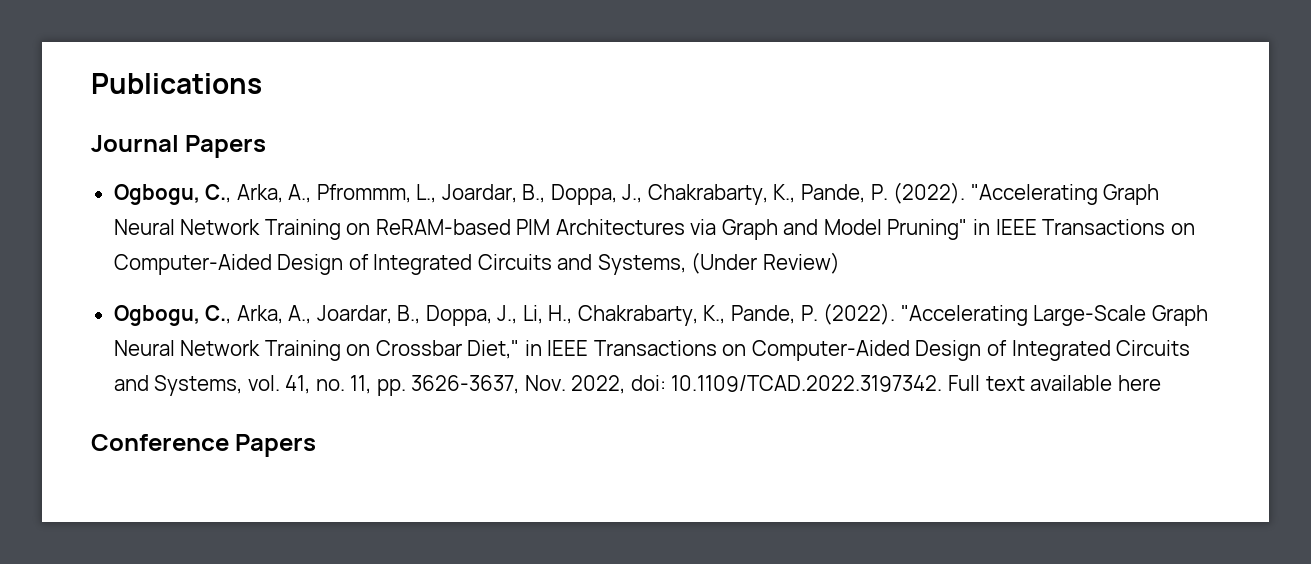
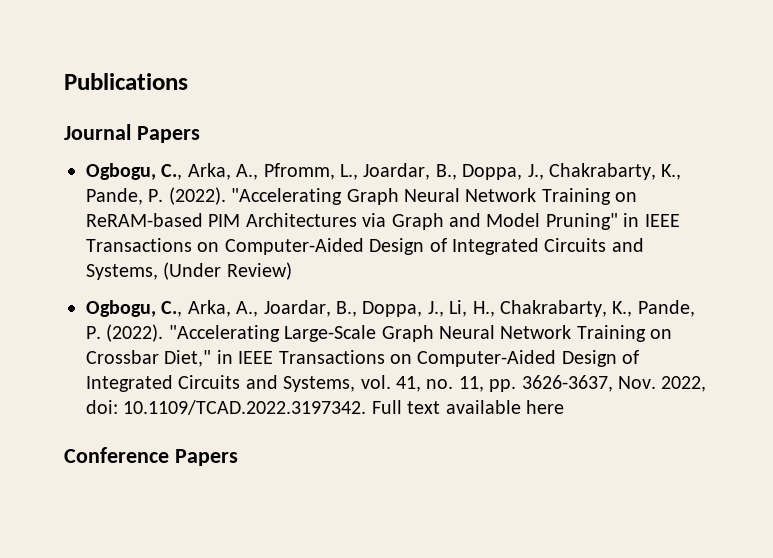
[316,184,411,203] Pfrommm, -> [263,163,335,180] Pfromm,

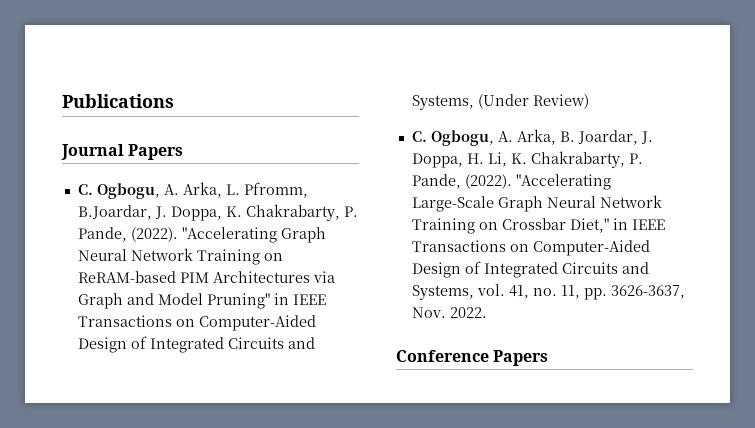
[86,163,682,180] [86,188,164,205] Ogbogu, C., Arka, A., Pfromm, L., Joardar, B., Doppa, J., Chakrabarty, K., Pande, P. -> [77,182,308,199] [77,204,358,221] [77,227,127,242] C. Ogbogu, A. Arka, L. Pfromm, B.Joardar, J. Doppa, K. Chakrabarty, P. Pande,
[86,300,695,317] [86,326,101,339] Ogbogu, C., Arka, A., Joardar, B., Doppa, J., Li, H., Chakrabarty, K., Pande, P. -> [411,129,653,146] [411,151,643,168] [411,174,461,189] C. Ogbogu, A. Arka, B. Joardar, J. Doppa, H. Li, K. Chakrabarty, P. Pande,
[661,376,707,392] [86,400,564,415] 2022, doi: 10.1109/TCAD.2022.3197342. Full text available here -> [449,307,487,318] 2022.

